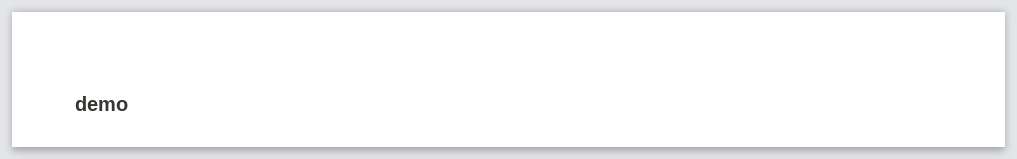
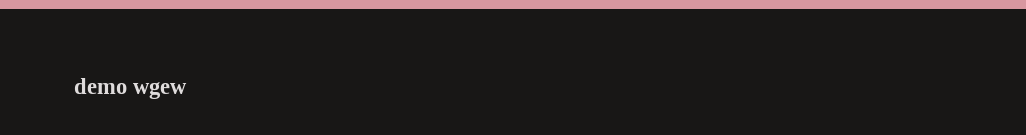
(128, 103) none -> [133,82,188,99] wgew

